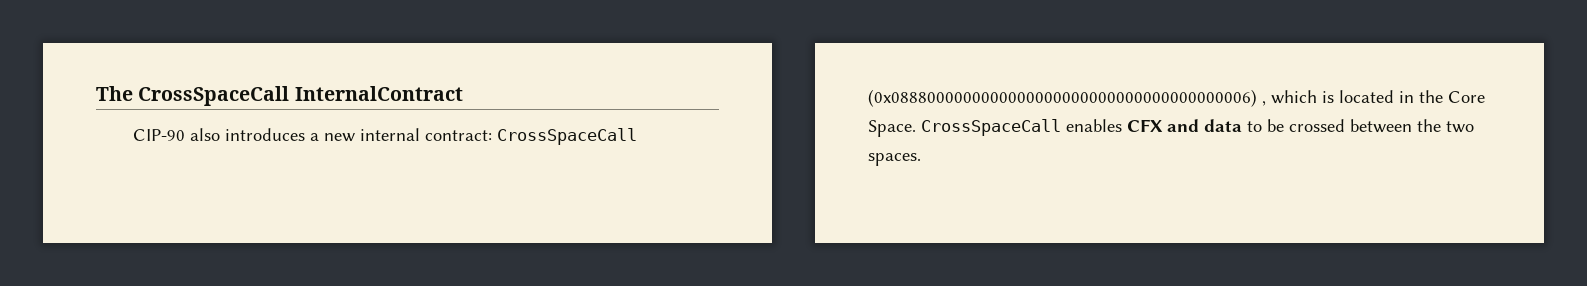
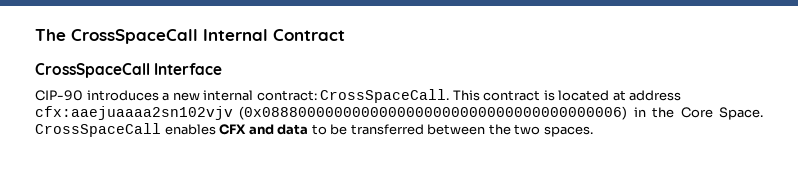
[294,86,463,101] InternalContract -> [203,29,345,41] [35,63,223,78] Internal Contract // CrossSpaceCall Interface
[189,128,220,141] also -> (83, 95) none
[496,128,637,145] [868,89,1394,107] CrossSpaceCall (0x0888000000000000000000000000000000000006) , which is located -> [320,89,682,103] [35,106,628,120] CrossSpaceCall. This contract is located at address cfx:aaejuaaaa2sn102vjv (0x0888000000000000000000000000000000000006)
[1289,119,1345,132] crossed -> [350,124,424,135] transferred

